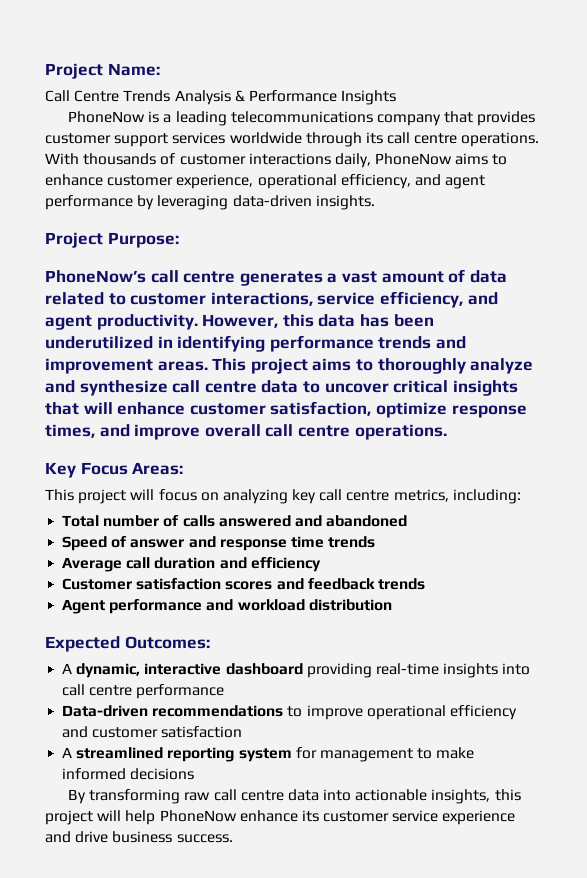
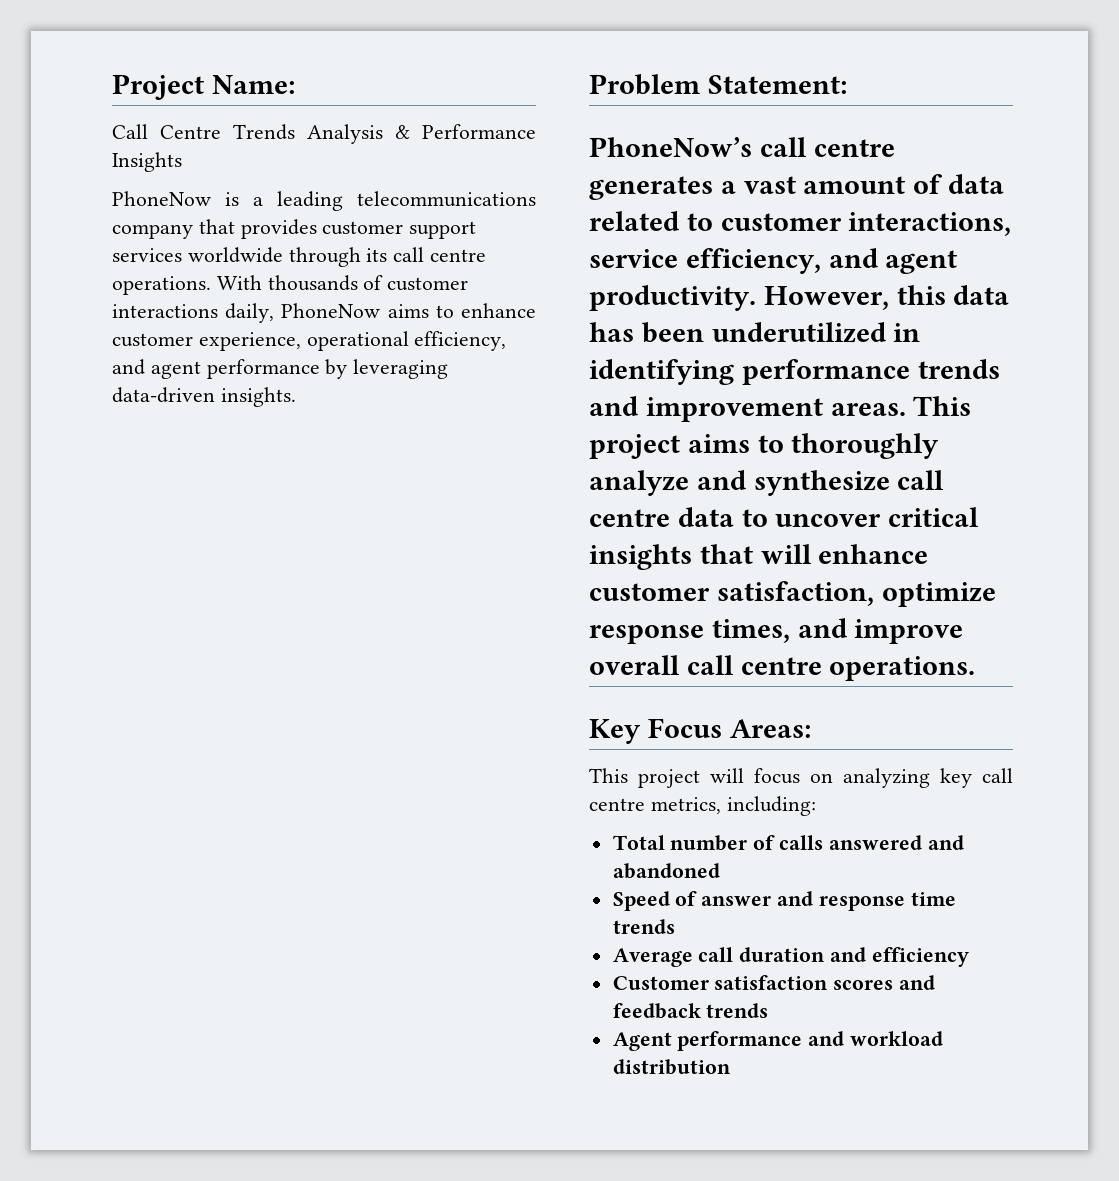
[45,232,179,248] Project Purpose: -> [589,74,847,95] Problem Statement:
[45,636,210,652] [62,663,531,678] [62,684,225,699] [62,705,517,720] [62,726,243,738] [62,747,475,762] [62,768,195,780] [67,789,521,804] [45,810,516,825] [45,831,233,843] // Expected Outcomes: // A dynamic, interactive dashboard providing real-time insights into call centre performance // Data-driven recommendations to improve operational efficiency and customer satisfaction // A streamlined reporting system for management to make informed decisions // By transforming raw call centre data into actionable insights, this project will help PhoneNow enhance its customer service experience and drive business success. -> (731, 1067) none

